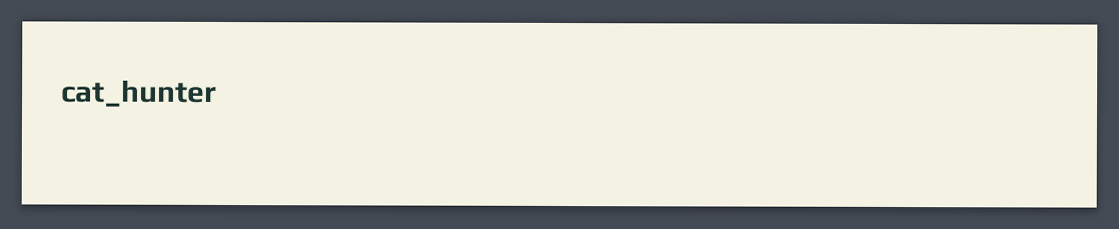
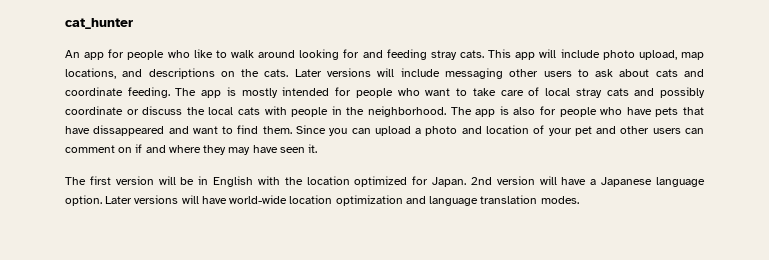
(217, 93) none -> [65,49,704,60] [65,68,704,79] [65,87,705,98] [65,106,705,117] [65,125,704,136] [65,144,318,155] [65,176,706,187] [65,195,579,206] // An app for people who like to walk around looking for and feeding stray cats. This app will include photo upload, map locations, and descriptions on the cats. Later versions will include messaging other users to ask about cats and coordinate feeding. The app is mostly intended for people who want to take care of local stray cats and possibly coordinate or discuss the local cats with people in the neighborhood. The app is also for people who have pets that have dissappeared and want to find them. Since you can upload a photo and location of your pet and other users can comment on if and where they may have seen it. // The first version will be in English with the location optimized for Japan. 2nd version will have a Japanese language option. Later versions will have world-wide location optimization and language translation modes.

